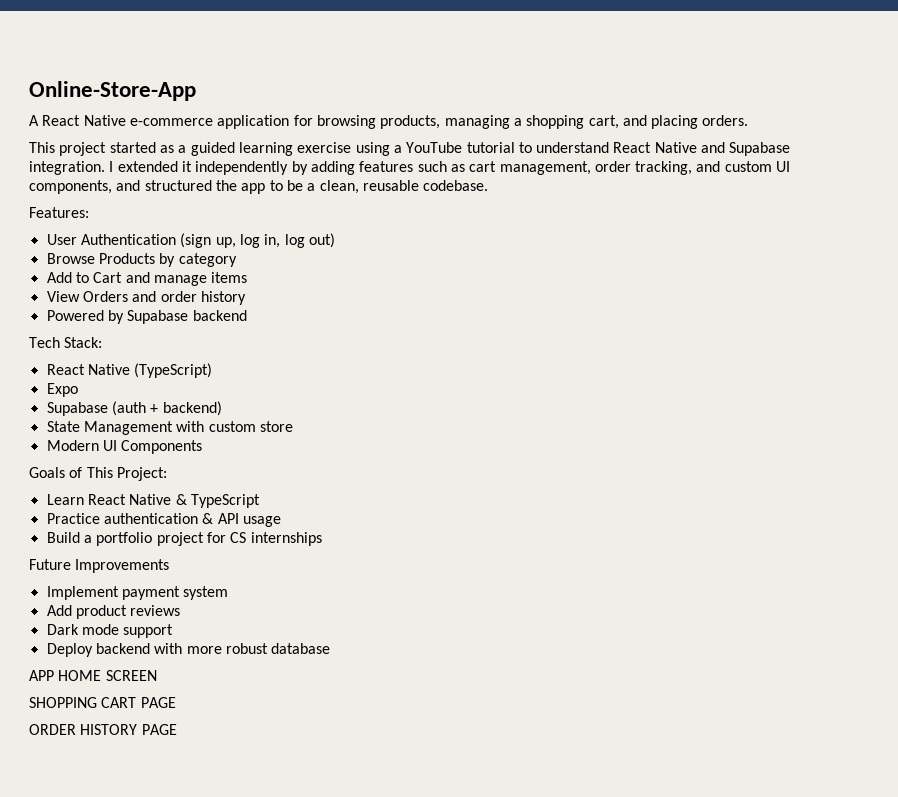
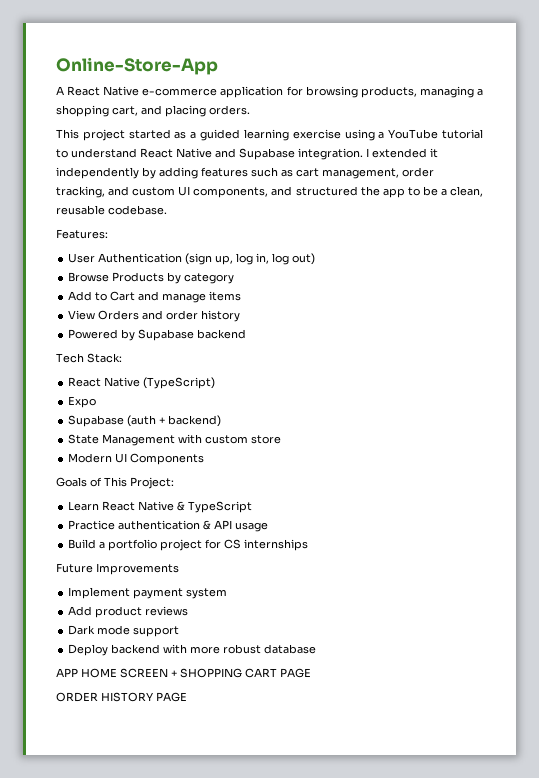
(157, 675) // -> [171,670,177,677] +

